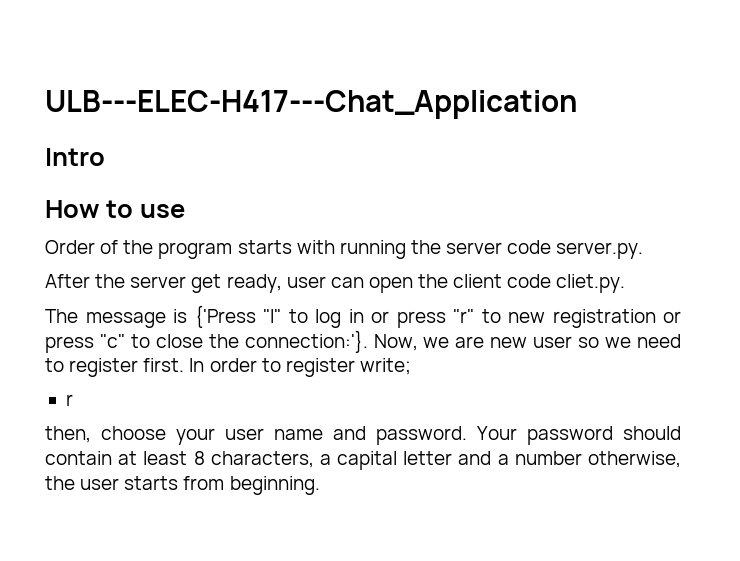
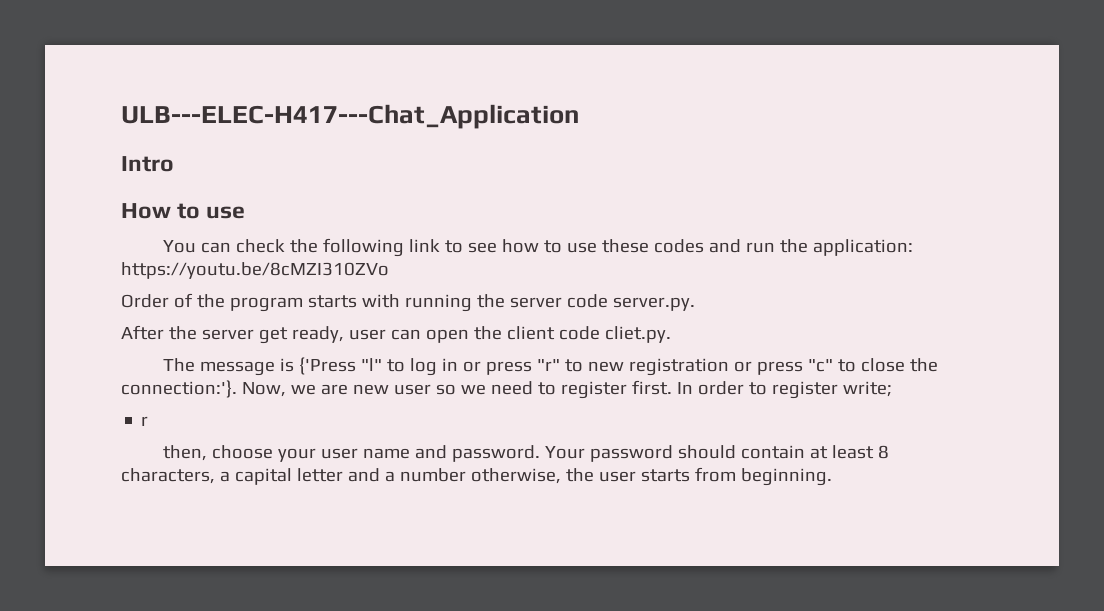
(185, 211) none -> [163,238,914,257] [121,262,389,279] // You can check the following link to see how to use these codes and run the application: https://youtu.be/8cMZI310ZVo

